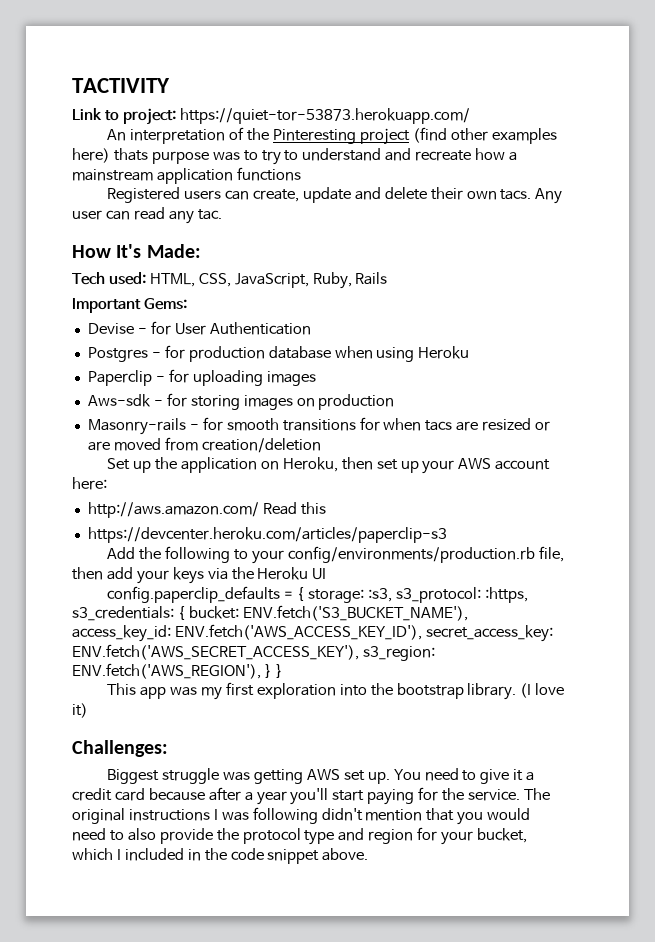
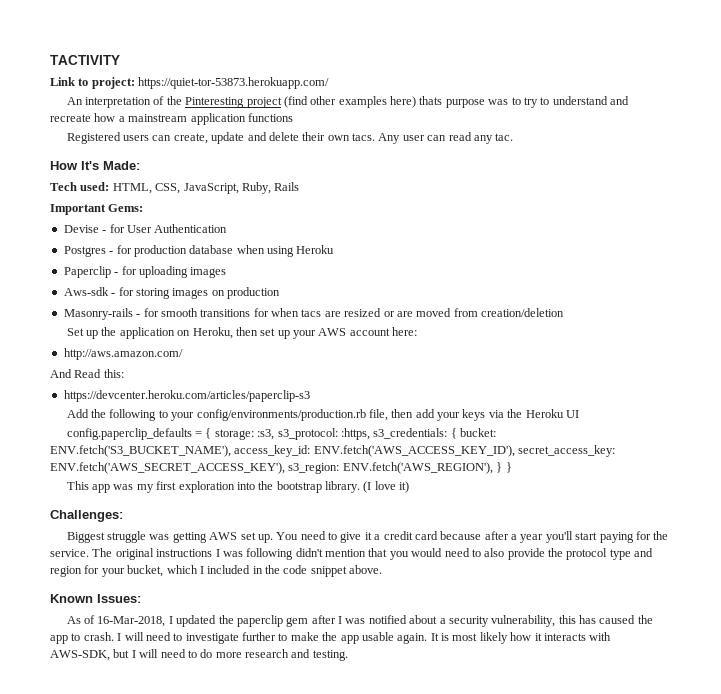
[262,502,326,515] Read this -> [50,369,124,378] // And Read this:
(369, 854) none -> [50,594,141,603] [66,615,653,627] [50,632,612,644] [50,649,348,661] // Known Issues: // As of 16-Mar-2018, I updated the paperclip gem after I was notified about a security vulnerability, this has caused the app to crash. I will need to investigate further to make the app usable again. It is most likely how it interacts with AWS-SDK, but I will need to do more research and testing.

